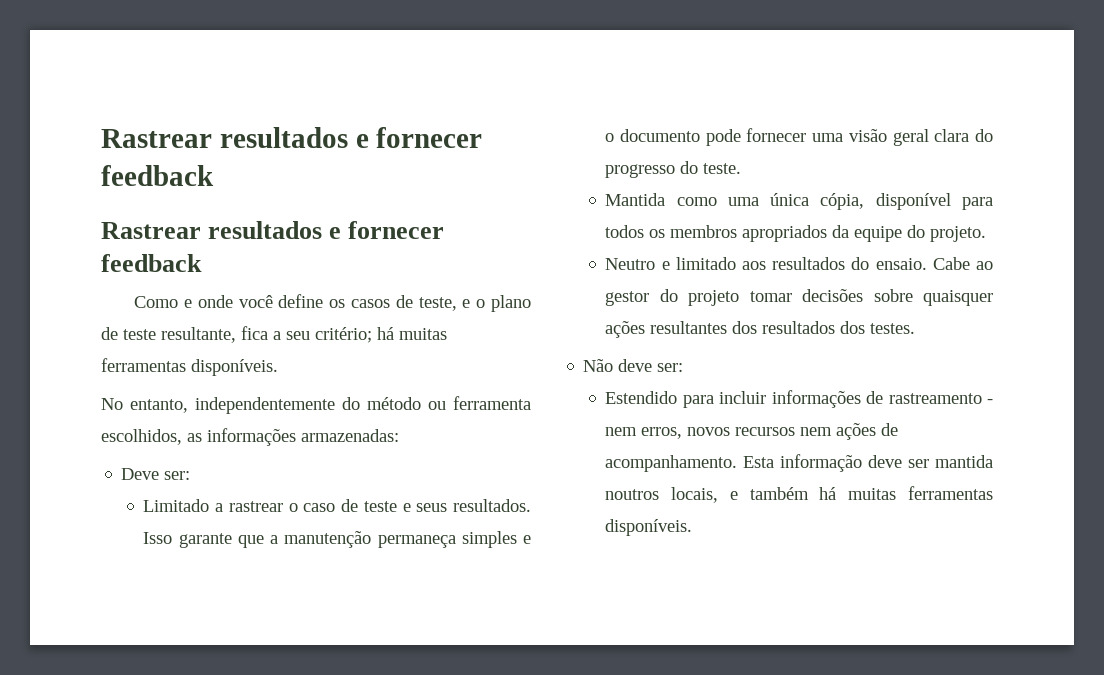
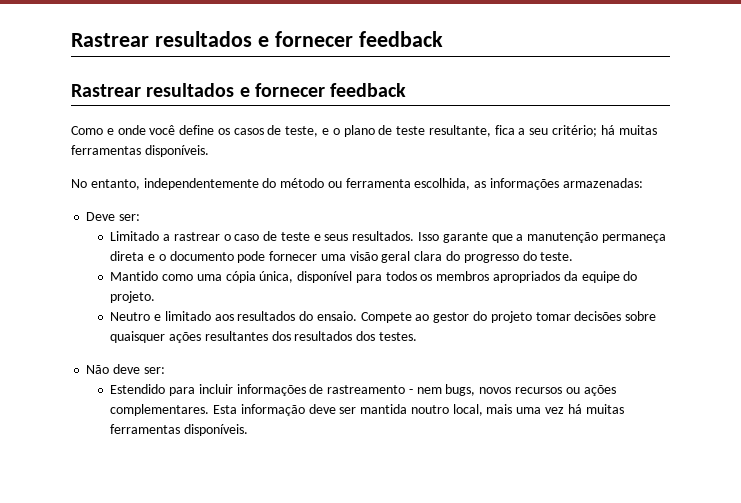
[101,429,182,445] escolhidos, -> [414,178,471,190] escolhida,
[461,531,517,548] simples -> [110,251,145,261] direta
[605,193,666,206] Mantida -> [110,271,159,281] Mantido
[770,193,865,210] única cópia, -> [225,271,294,283] cópia única,
[932,257,970,270] Cabe -> [360,312,412,323] Compete
[641,427,683,439] erros, -> [445,384,476,396] bugs,
[800,423,899,440] [605,455,738,472] nem ações de acompanhamento. -> [565,385,616,396] [110,404,210,416] ou ações complementares.
[605,487,809,503] noutros locais, e também -> [410,404,564,416] noutro local, mais uma vez

